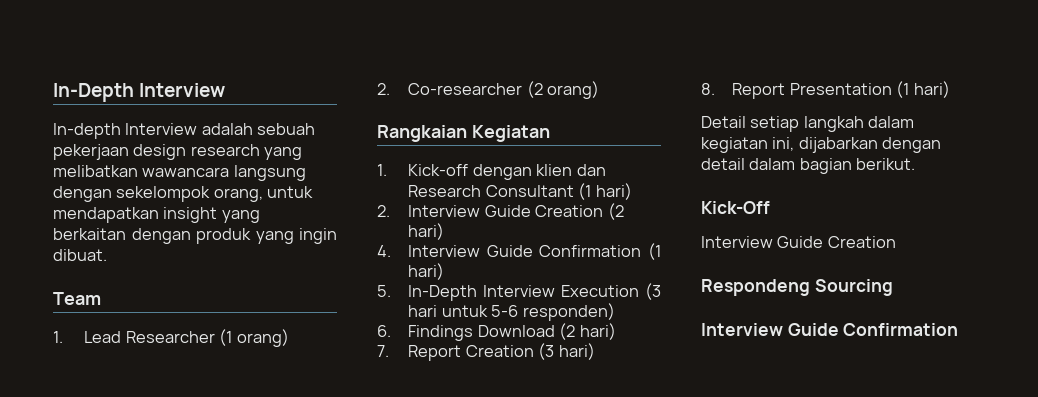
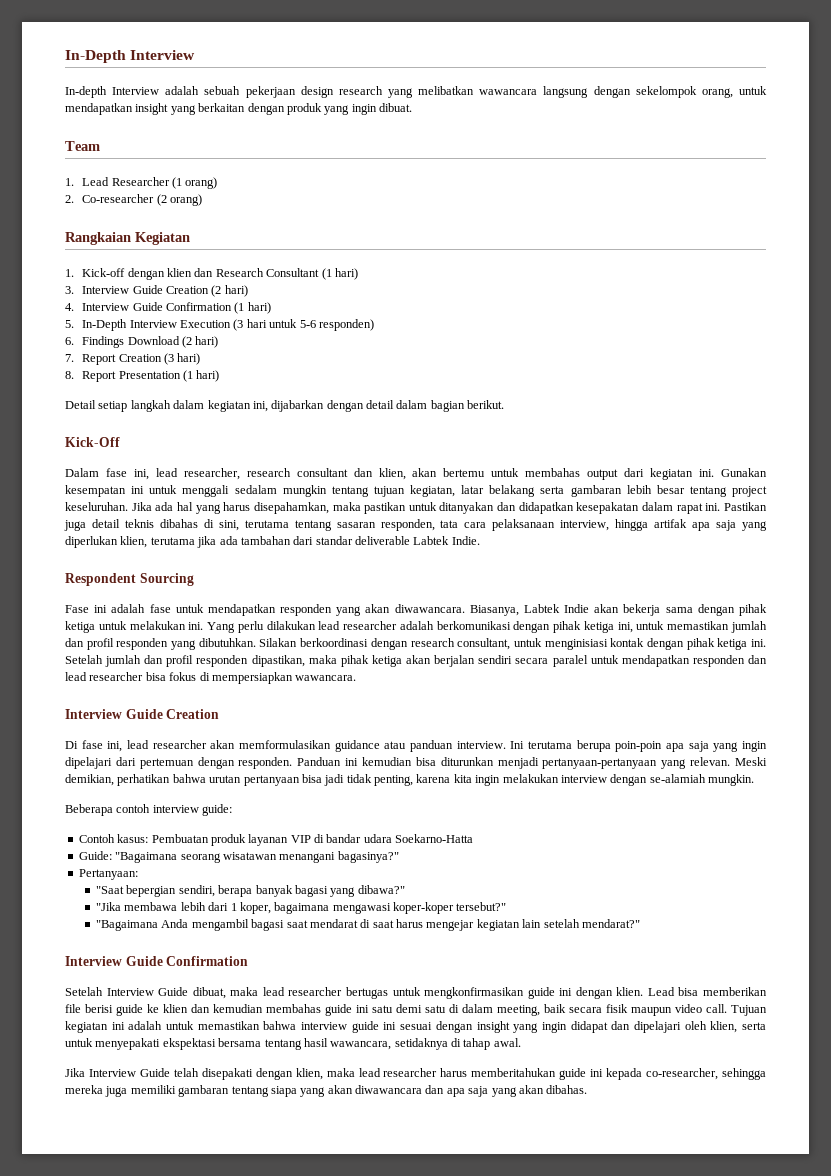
[377,205,390,217] 2. -> [65,286,74,294] 3.
[701,236,896,248] [701,279,893,296] [701,323,959,336] Interview Guide Creation // Respondeng Sourcing // Interview Guide Confirmation -> [65,468,768,480] [65,485,767,497] [65,502,767,514] [64,519,768,531] [65,536,480,548] [65,573,194,586] [65,604,767,616] [65,621,767,633] [65,638,766,650] [65,655,768,667] [65,672,357,684] [65,709,220,719] [65,740,767,752] [65,757,767,769] [65,774,754,786] [65,804,233,816] [78,834,474,846] [78,851,399,863] [78,869,138,880] [96,885,405,897] [96,902,507,914] [96,919,640,931] [65,956,249,966] [65,987,767,999] [65,1004,767,1016] [65,1021,767,1033] [65,1038,521,1050] [65,1068,766,1080] [65,1085,588,1097] Dalam fase ini, lead researcher, research consultant dan klien, akan bertemu untuk membahas output dari kegiatan ini. Gunakan kesempatan ini untuk menggali sedalam mungkin tentang tujuan kegiatan, latar belakang serta gambaran lebih besar tentang project keseluruhan. Jika ada hal yang harus disepahamkan, maka pastikan untuk ditanyakan dan didapatkan kesepakatan dalam rapat ini. Pastikan juga detail teknis dibahas di sini, terutama tentang sasaran responden, tata cara pelaksanaan interview, hingga artifak apa saja yang diperlukan klien, terutama jika ada tambahan dari standar deliverable Labtek Indie. // Respondent Sourcing // Fase ini adalah fase untuk mendapatkan responden yang akan diwawancara. Biasanya, Labtek Indie akan bekerja sama dengan pihak ketiga untuk melakukan ini. Yang perlu dilakukan lead researcher adalah berkomunikasi dengan pihak ketiga ini, untuk memastikan jumlah dan profil responden yang dibutuhkan. Silakan berkoordinasi dengan research consultant, untuk menginisiasi kontak dengan pihak ketiga ini. Setelah jumlah dan profil responden dipastikan, maka pihak ketiga akan berjalan sendiri secara paralel untuk mendapatkan responden dan lead researcher bisa fokus di mempersiapkan wawancara. // Interview Guide Creation // Di fase ini, lead researcher akan memformulasikan guidance atau panduan interview. Ini terutama berupa poin-poin apa saja yang ingin dipelajari dari pertemuan dengan responden. Panduan ini kemudian bisa diturunkan menjadi pertanyaan-pertanyaan yang relevan. Meski demikian, perhatikan bahwa urutan pertanyaan bisa jadi tidak penting, karena kita ingin melakukan interview dengan se-alamiah mungkin. // Beberapa contoh interview guide: // Contoh kasus: Pembuatan produk layanan VIP di bandar udara Soekarno-Hatta // Guide: "Bagaimana seorang wisatawan menangani bagasinya?" // Pertanyaan: // "Saat bepergian sendiri, berapa banyak bagasi yang dibawa?" // "Jika membawa lebih dari 1 koper, bagaimana mengawasi koper-koper tersebut?" // "Bagaimana Anda mengambil bagasi saat mendarat di saat harus mengejar kegiatan lain setelah mendarat?" // Interview Guide Confirmation // Setelah Interview Guide dibuat, maka lead researcher bertugas untuk mengkonfirmasikan guide ini dengan klien. Lead bisa memberikan file berisi guide ke klien dan kemudian membahas guide ini satu demi satu di dalam meeting, baik secara fisik maupun video call. Tujuan kegiatan ini adalah untuk memastikan bahwa interview guide ini sesuai dengan insight yang ingin didapat dan dipelajari oleh klien, serta untuk menyepakati ekspektasi bersama tentang hasil wawancara, setidaknya di tahap awal. // Jika Interview Guide telah disepakati dengan klien, maka lead researcher harus memberitahukan guide ini kepada co-researcher, sehingga mereka juga memiliki gambaran tentang siapa yang akan diwawancara dan apa saja yang akan dibahas.

